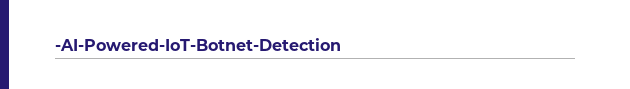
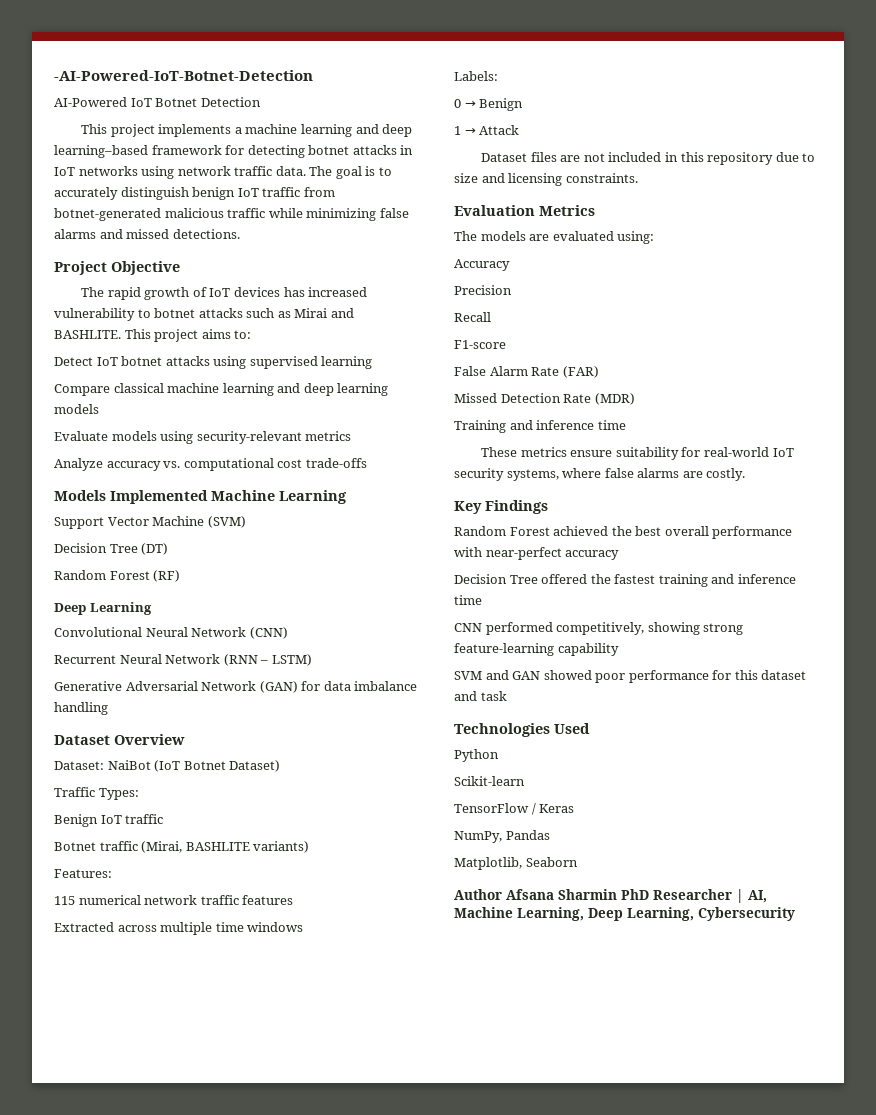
(341, 44) none -> [54,97,261,107] [81,124,413,137] [54,145,414,158] [54,166,392,179] [54,187,335,200] [54,208,409,221] [54,229,240,239] [54,261,180,275] [81,287,368,300] [54,308,354,321] [54,329,252,342] [54,356,373,369] [54,383,389,396] [54,404,99,414] [54,431,352,444] [54,458,367,471] [54,490,347,504] [54,516,246,529] [54,543,169,555] [54,570,181,582] [54,602,152,615] [54,627,288,639] [54,654,312,666] [54,681,418,693] [54,702,108,715] [54,734,185,745] [54,760,281,772] [54,787,139,800] [54,814,164,827] [54,841,310,853] [54,869,112,878] [54,895,294,905] [54,922,304,935] [454,71,498,81] [454,98,524,111] [454,125,520,135] [481,152,816,165] [454,173,638,186] [454,205,595,216] [454,231,655,244] [454,259,510,271] [454,285,512,295] [454,312,491,322] [454,340,506,349] [454,366,599,378] [454,393,635,405] [454,420,626,433] [481,447,794,460] [454,468,746,481] [454,500,548,514] [454,526,793,539] [454,547,620,560] [454,574,796,587] [454,595,482,605] [454,622,744,635] [454,643,619,656] [454,670,807,683] [454,691,507,701] [454,723,590,737] [454,749,499,762] [454,776,525,786] [454,803,575,815] [454,830,550,843] [454,857,578,870] [454,889,767,903] [454,907,795,921] // AI-Powered IoT Botnet Detection // This project implements a machine learning and deep learning–based framework for detecting botnet attacks in IoT networks using network traffic data. The goal is to accurately distinguish benign IoT traffic from botnet-generated malicious traffic while minimizing false alarms and missed detections. // Project Objective // The rapid growth of IoT devices has increased vulnerability to botnet attacks such as Mirai and BASHLITE. This project aims to: // Detect IoT botnet attacks using supervised learning // Compare classical machine learning and deep learning models // Evaluate models using security-relevant metrics // Analyze accuracy vs. computational cost trade-offs // Models Implemented Machine Learning // Support Vector Machine (SVM) // Decision Tree (DT) // Random Forest (RF) // Deep Learning // Convolutional Neural Network (CNN) // Recurrent Neural Network (RNN – LSTM) // Generative Adversarial Network (GAN) for data imbalance handling // Dataset Overview // Dataset: NaiBot (IoT Botnet Dataset) // Traffic Types: // Benign IoT traffic // Botnet traffic (Mirai, BASHLITE variants) // Features: // 115 numerical network traffic features // Extracted across multiple time windows // Labels: // 0 → Benign // 1 → Attack // Dataset files are not included in this repository due to size and licensing constraints. // Evaluation Metrics // The models are evaluated using: // Accuracy // Precision // Recall // F1-score // False Alarm Rate (FAR) // Missed Detection Rate (MDR) // Training and inference time // These metrics ensure suitability for real-world IoT security systems, where false alarms are costly. // Key Findings // Random Forest achieved the best overall performance with near-perfect accuracy // Decision Tree offered the fastest training and inference time // CNN performed competitively, showing strong feature-learning capability // SVM and GAN showed poor performance for this dataset and task // Technologies Used // Python // Scikit-learn // TensorFlow / Keras // NumPy, Pandas // Matplotlib, Seaborn // Author Afsana Sharmin PhD Researcher | AI, Machine Learning, Deep Learning, Cybersecurity

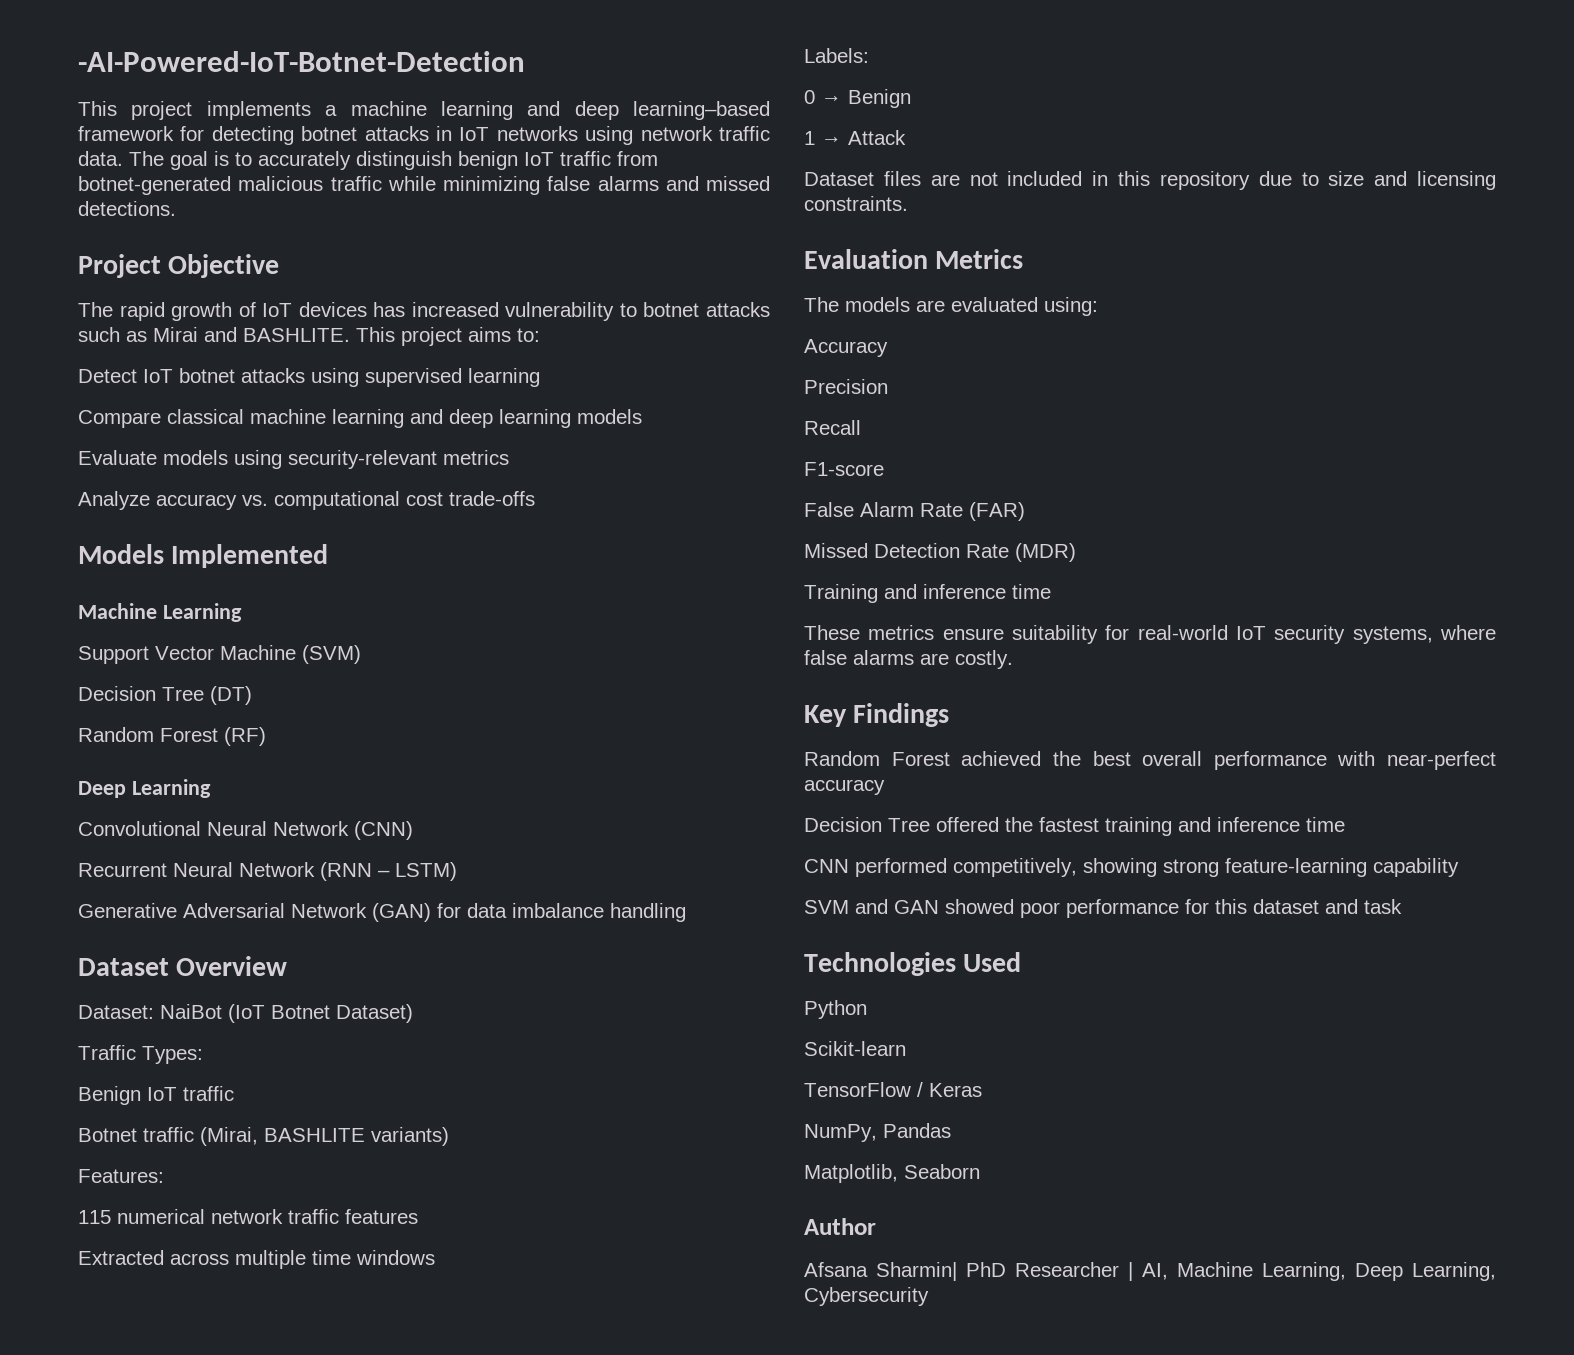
[54,97,261,107] // AI-Powered IoT Botnet Detection -> (525, 61) none
(208, 497) none -> (329, 556) //
[506,889,617,900] Afsana Sharmin -> [804,1262,957,1281] // Afsana Sharmin|

